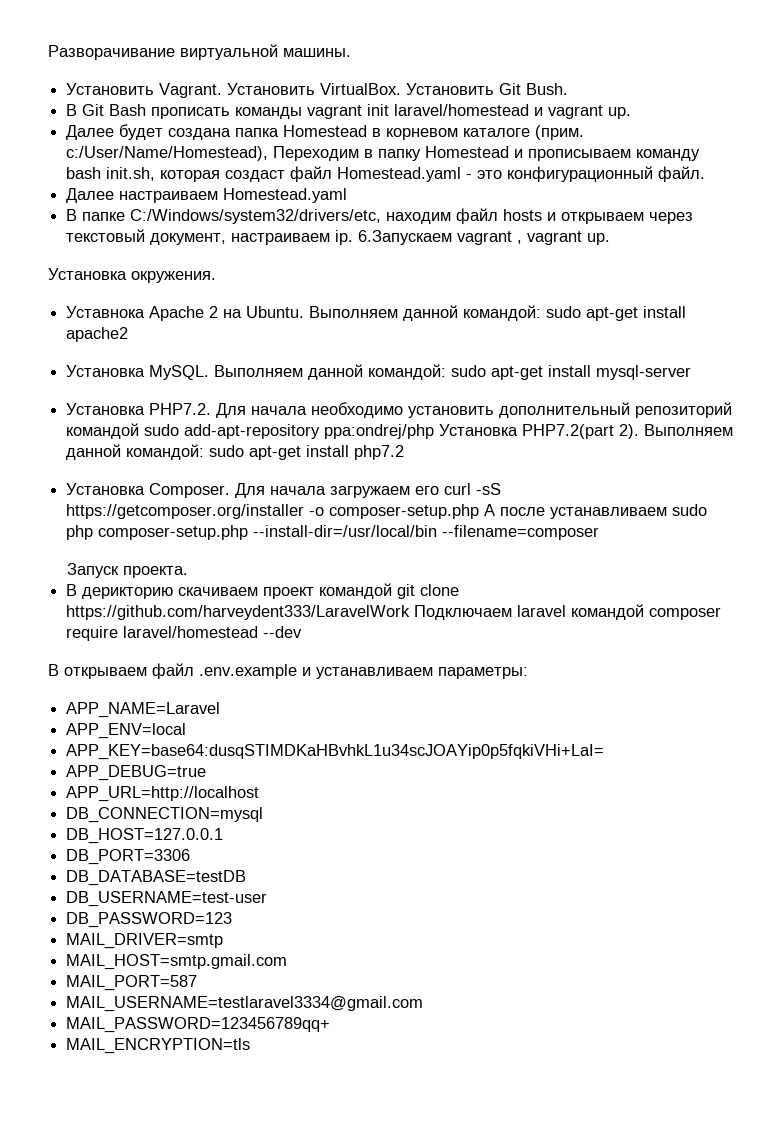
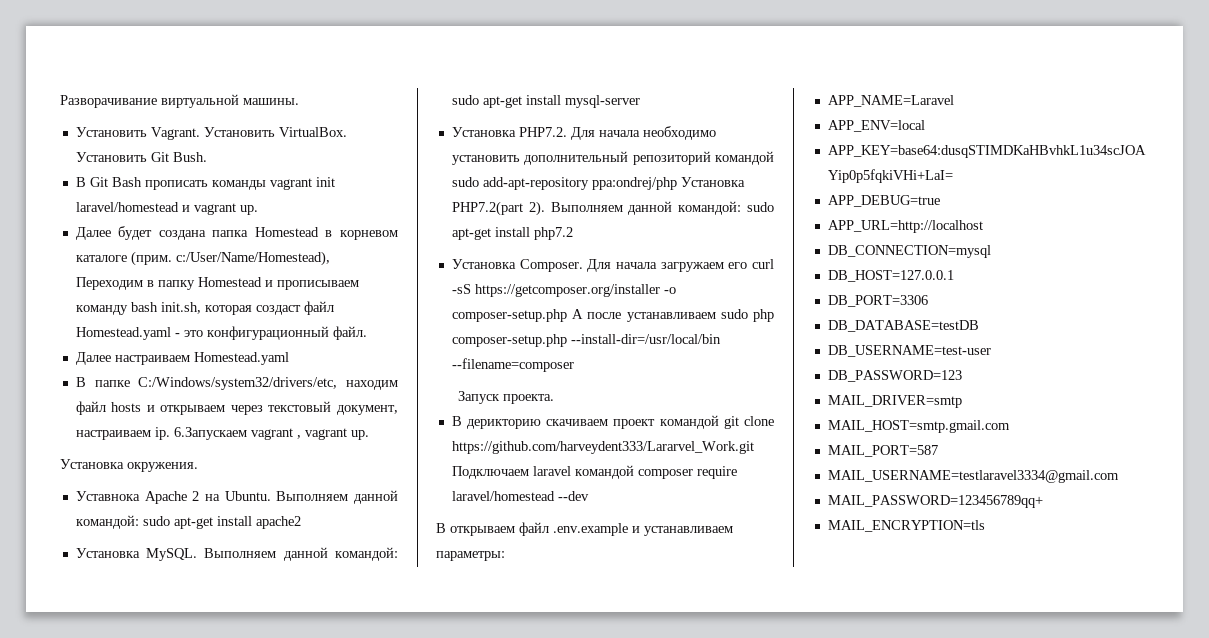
[66,605,411,620] https://github.com/harveydent333/LaravelWork -> [451,441,754,454] https://github.com/harveydent333/Lararvel_Work.git

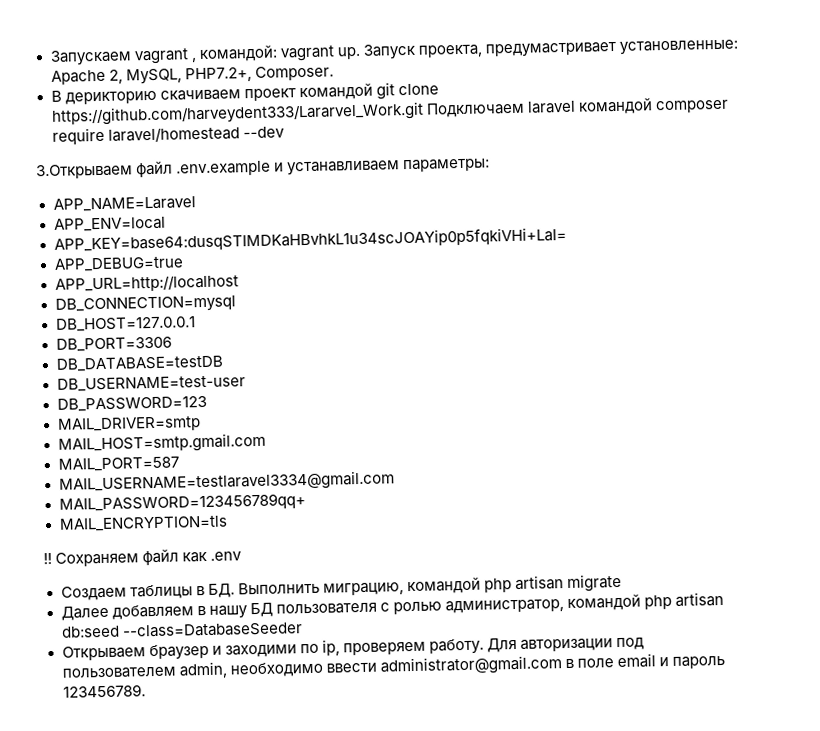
[60,94,299,108] [75,127,347,140] [75,152,207,162] [75,177,335,190] [75,202,258,215] [75,226,398,240] [75,251,330,266] [75,277,359,290] [75,301,334,315] [75,326,367,340] [75,352,289,365] [75,377,398,390] [75,401,398,415] [75,427,369,440] [60,459,198,472] [75,490,399,504] [75,515,301,529] [75,547,398,561] [451,95,640,108] [451,126,716,140] [451,151,774,165] [451,177,745,190] [451,201,774,216] [451,227,573,240] [451,259,774,272] [451,284,676,297] [451,309,774,322] [451,334,721,347] [451,358,574,372] [458,391,555,404] Разворачивание виртуальной машины. // Установить Vagrant. Установить VirtualBox. Установить Git Bush. // В Git Bash прописать команды vagrant init laravel/homestead и vagrant up. // Далее будет создана папка Homestead в корневом каталоге (прим. с:/User/Name/Homestead), Переходим в папку Homestead и прописываем команду bash init.sh, которая создаст файл Homestead.yaml - это конфигурационный файл. // Далее настраиваем Homestead.yaml // В папке C:/Windows/system32/drivers/etc, находим файл hosts и открываем через текстовый документ, настраиваем ip. 6.Запускаем vagrant , vagrant up. // Установка окружения. // Уставнока Apache 2 на Ubuntu. Выполняем данной командой: sudo apt-get install apache2 // Установка MySQL. Выполняем данной командой: sudo apt-get install mysql-server // Установка PHP7.2. Для начала необходимо установить дополнительный репозиторий командой sudo add-apt-repository ppa:ondrej/php Установка PHP7.2(part 2). Выполняем данной командой: sudo apt-get install php7.2 // Установка Composer. Для начала загружаем его curl -sS https://getcomposer.org/installer -o composer-setup.php А после устанавливаем sudo php composer-setup.php --install-dir=/usr/local/bin --filename=composer // Запуск проекта. -> [49,39,738,66] [50,65,334,85] Запускаем vagrant , командой: vagrant up. Запуск проекта, предумастривает установленные: Apache 2, MySQL, PHP7.2+, Composer.
[436,523,515,536] В открываем -> [36,163,133,180] 3.Открываем
(985, 526) none -> [43,548,243,567] [60,573,622,601] [60,591,725,621] [60,622,303,638] [61,637,644,661] [61,653,725,679] [62,684,146,698] // !! Сохраняем файл как .env // Создаем таблицы в БД. Выполнить миграцию, командой php artisan migrate // Далее добавляем в нашу БД пользователя с ролью администратор, командой php artisan db:seed --class=DatabaseSeeder // Открываем браузер и заходими по ip, проверяем работу. Для авторизации под пользователем admin, необходимо ввести administrator@gmail.com в поле email и пароль 123456789.

